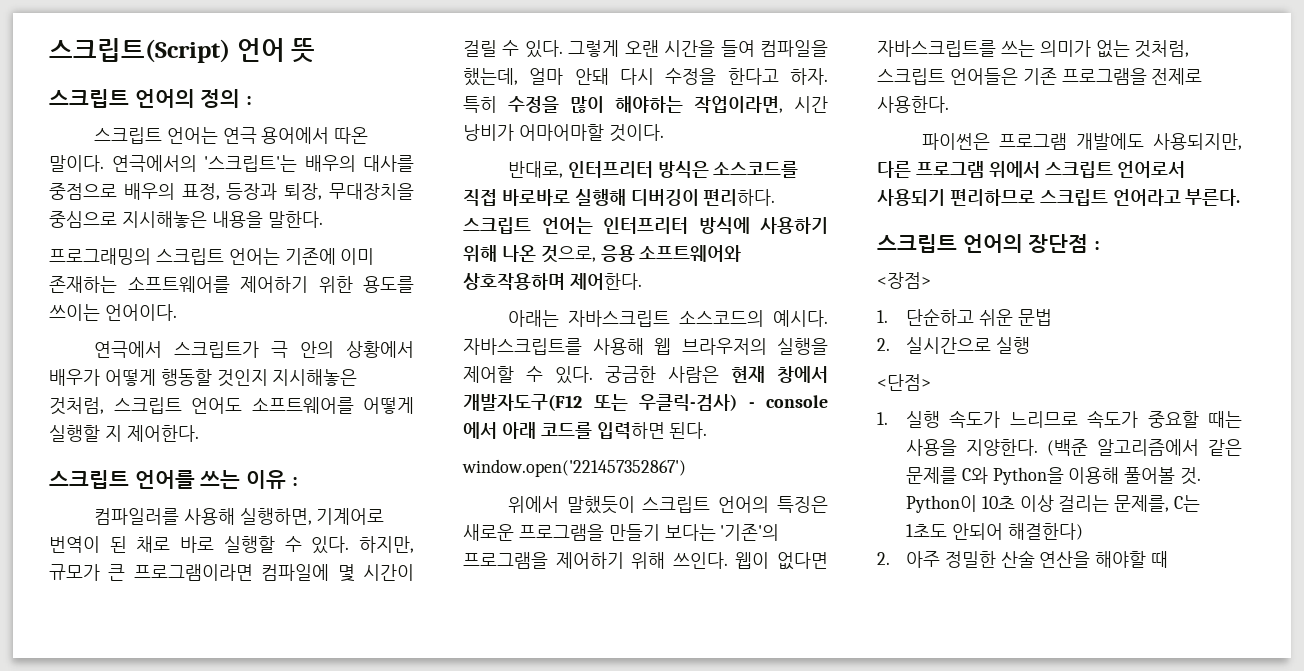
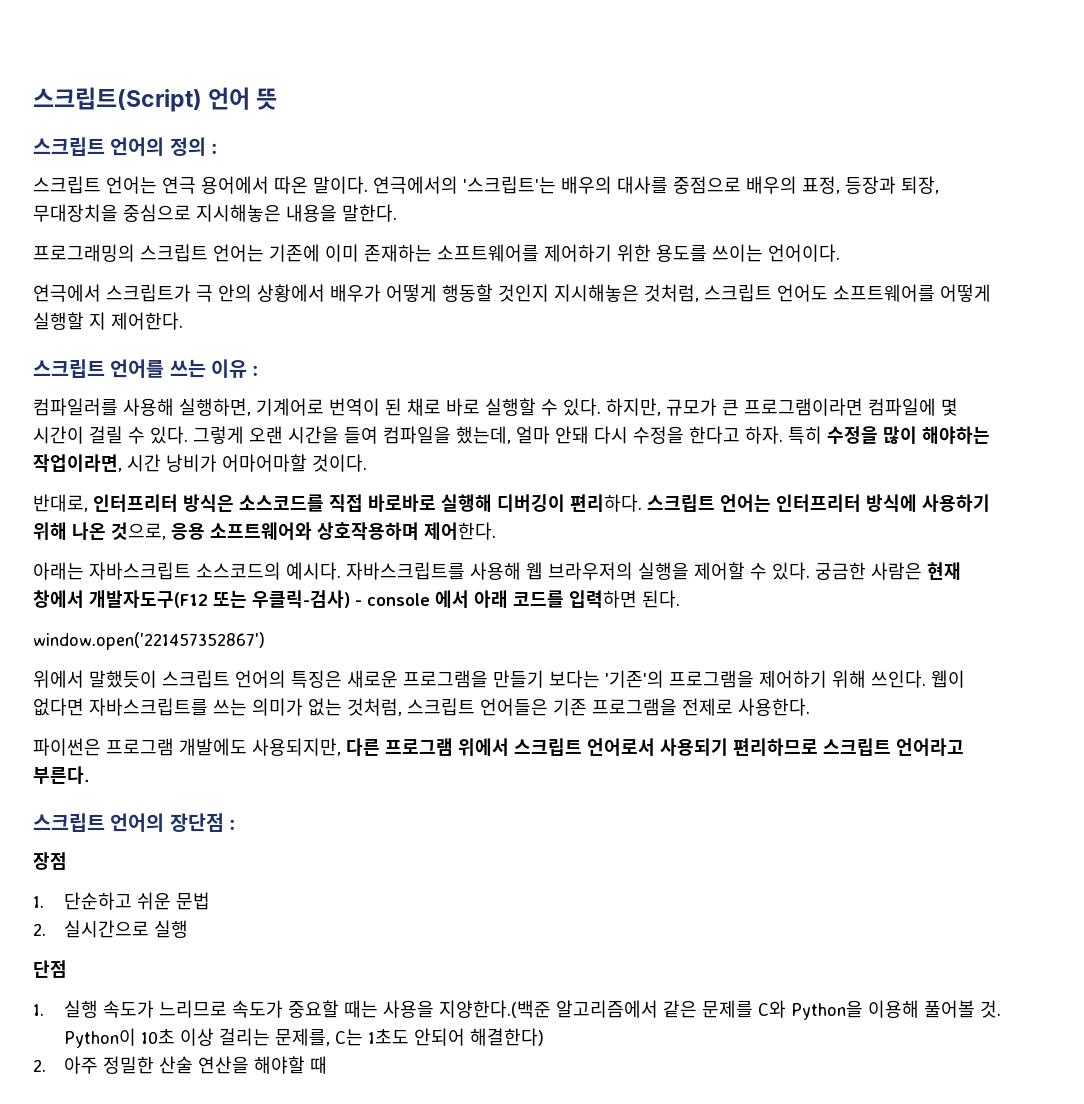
[877,272,931,289] <장점> -> [33,852,67,870] 장점
[877,374,931,391] <단점> -> [33,960,67,978] 단점
[965,439,1088,456] 지양한다. (백준 -> [438,1000,551,1018] 지양한다.(백준

